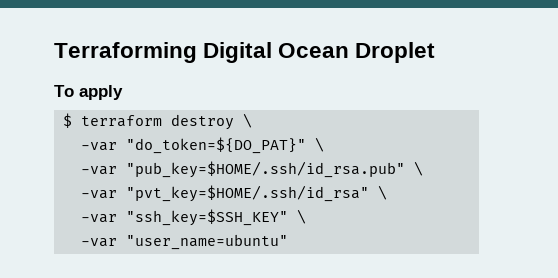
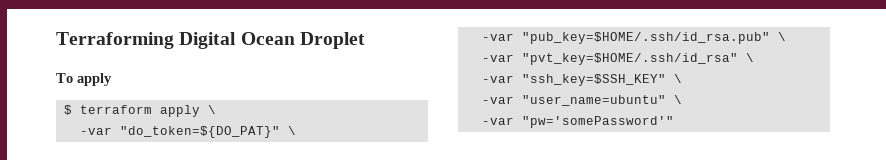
[170,114,234,130] destroy -> [159,105,200,117] apply
(288, 242) none -> [673,95,682,104] [481,116,674,128] \ // -var "pw='somePassword'"

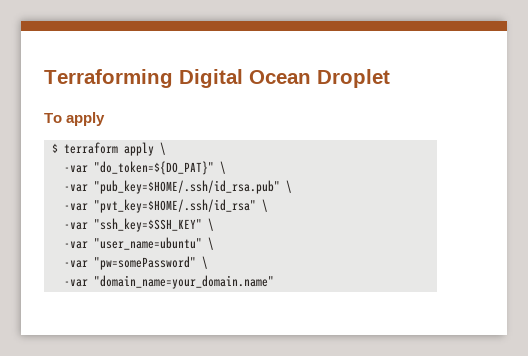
[521,116,674,128] "pw='somePassword'" -> [93,256,208,270] [63,275,274,289] "pw=somePassword" \ // -var "domain_name=your_domain.name"

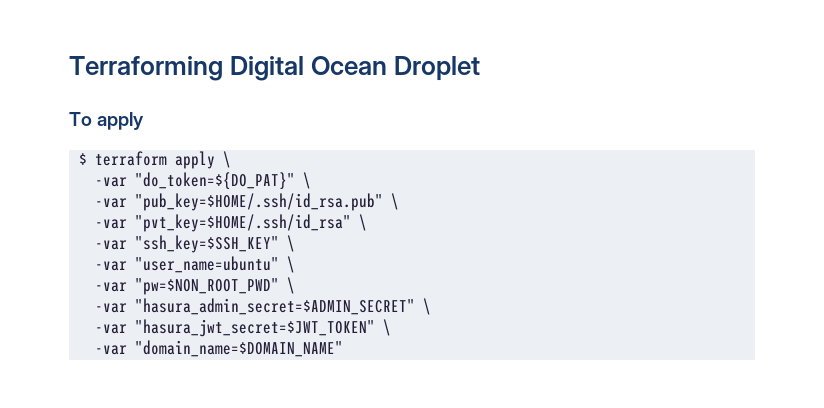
[93,256,208,270] [63,275,274,289] "pw=somePassword" \ // -var "domain_name=your_domain.name" -> [134,277,295,295] [94,298,431,315] [94,319,391,337] [94,340,343,357] "pw=$NON_ROOT_PWD" \ // -var "hasura_admin_secret=$ADMIN_SECRET" \ // -var "hasura_jwt_secret=$JWT_TOKEN" \ // -var "domain_name=$DOMAIN_NAME"

